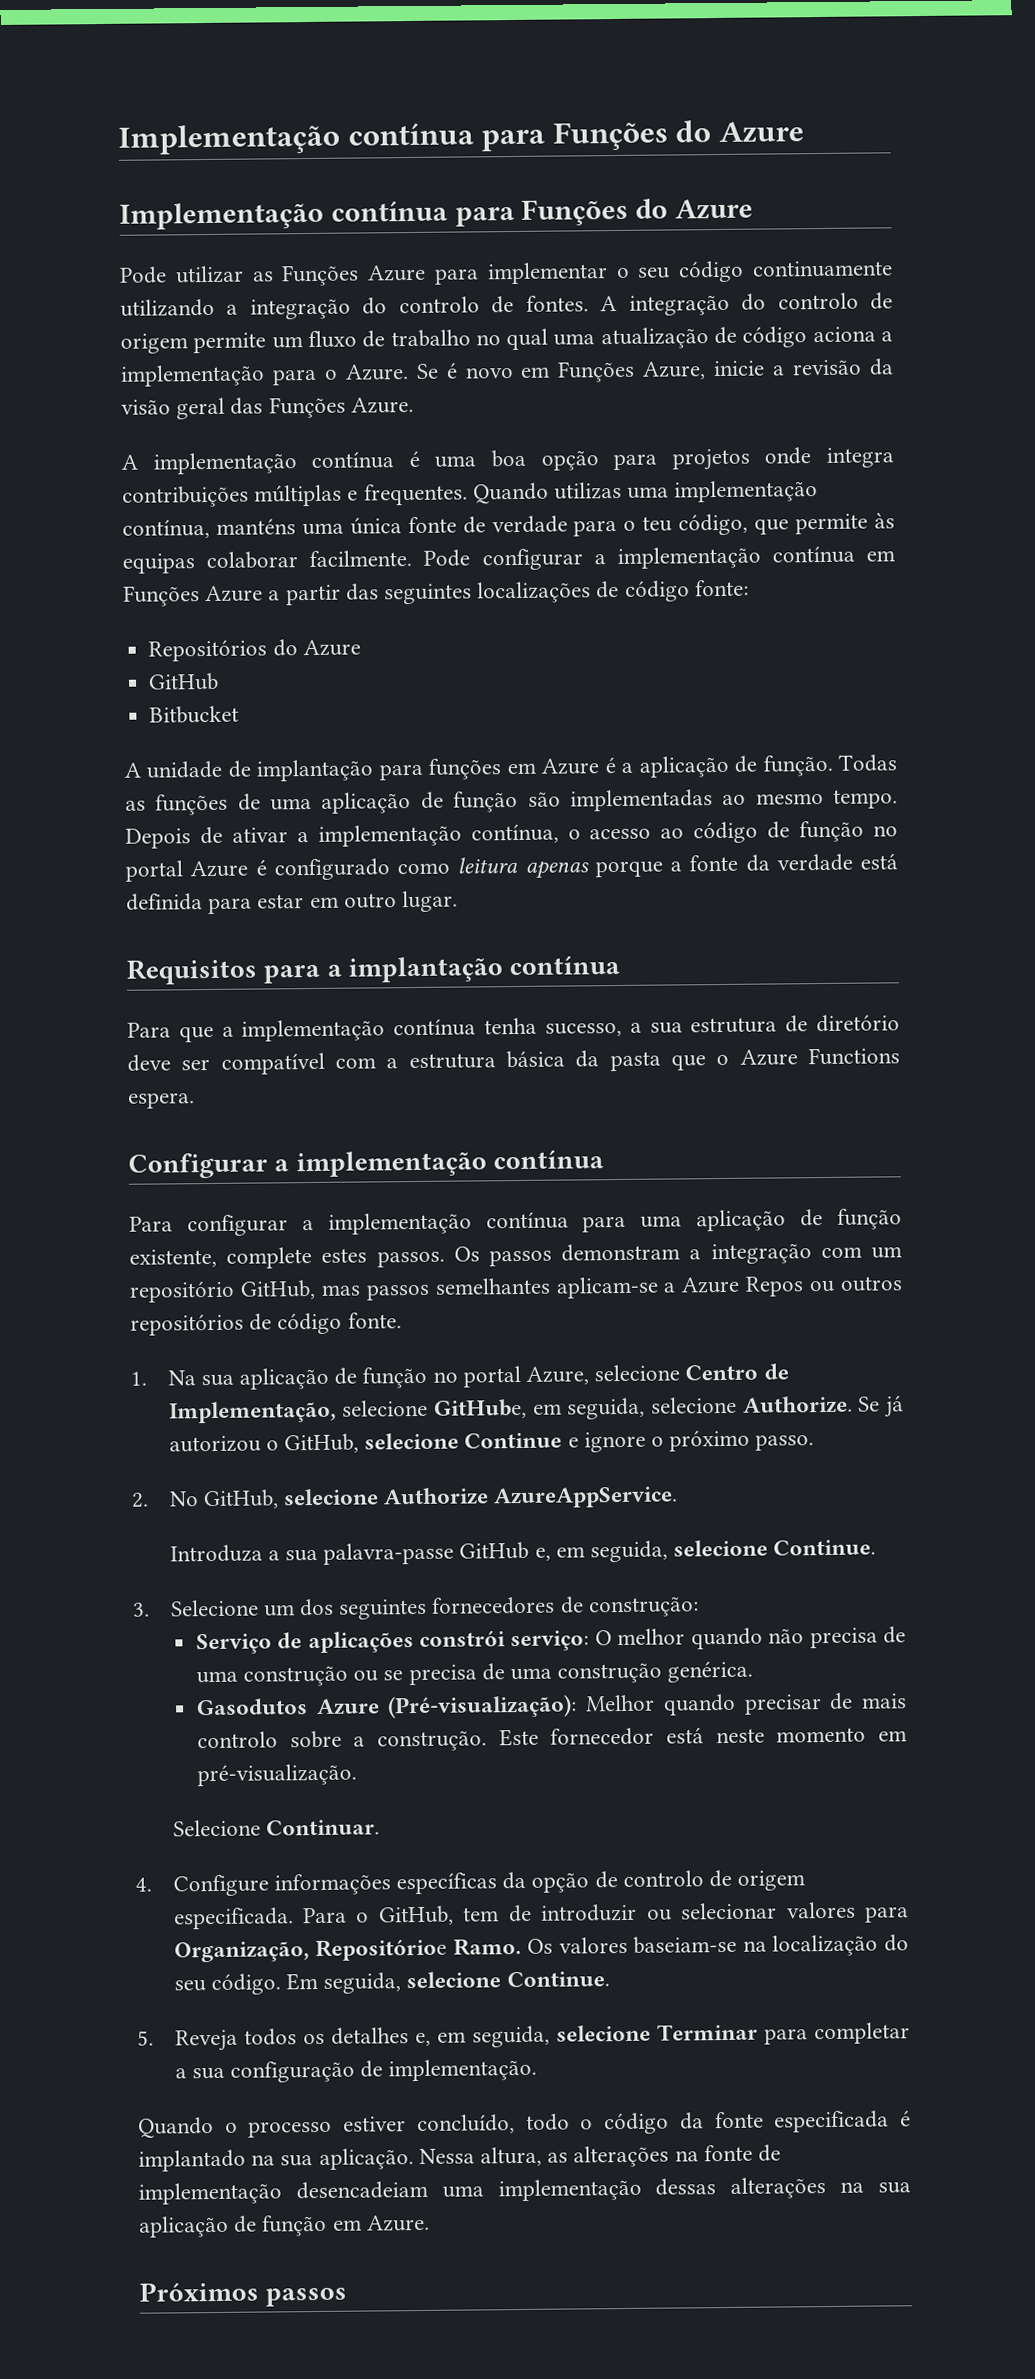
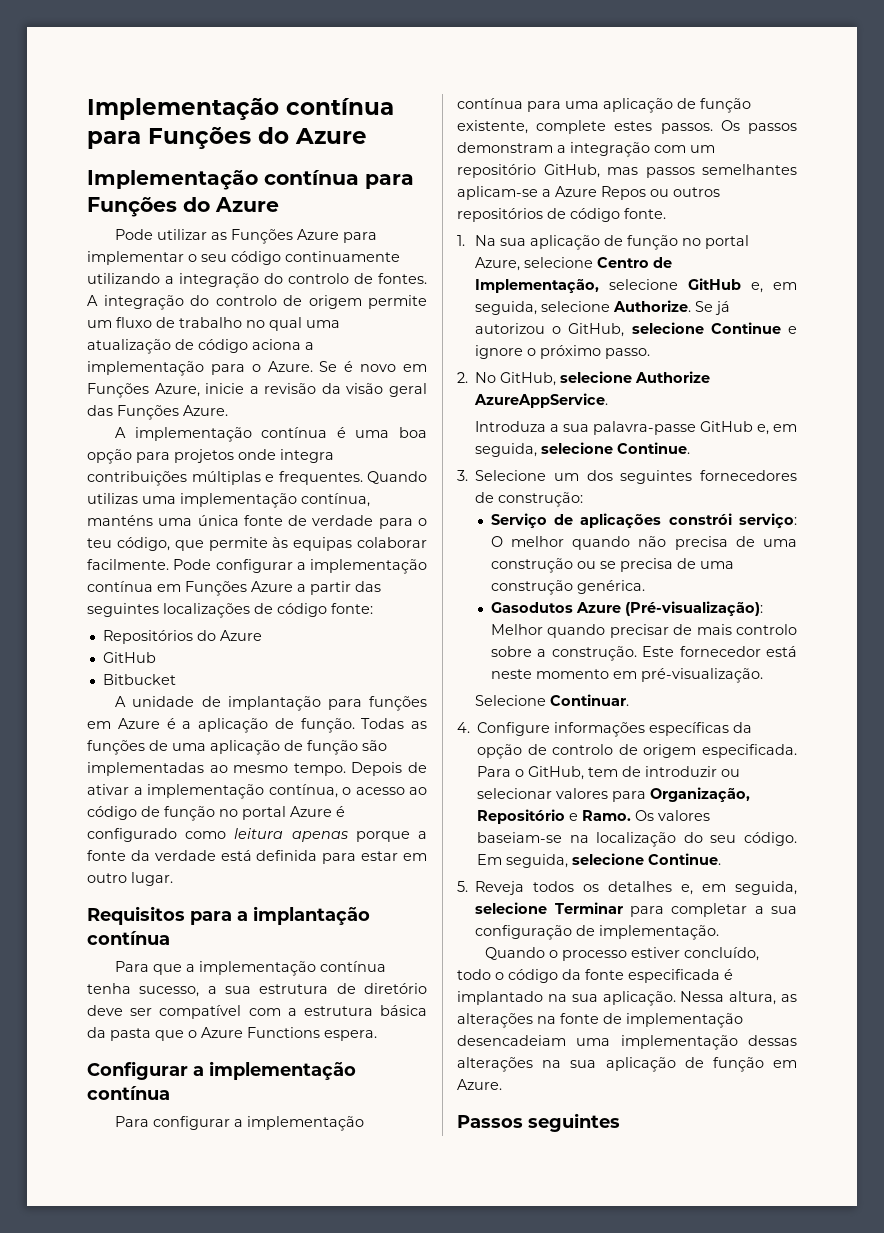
[433,1398,527,1419] GitHube, -> [687,278,763,293] GitHub e,
[315,1938,448,1962] Repositórioe -> [477,809,579,824] Repositório e
[139,2281,348,2307] Próximos passos -> [457,1113,620,1132] Passos seguintes

